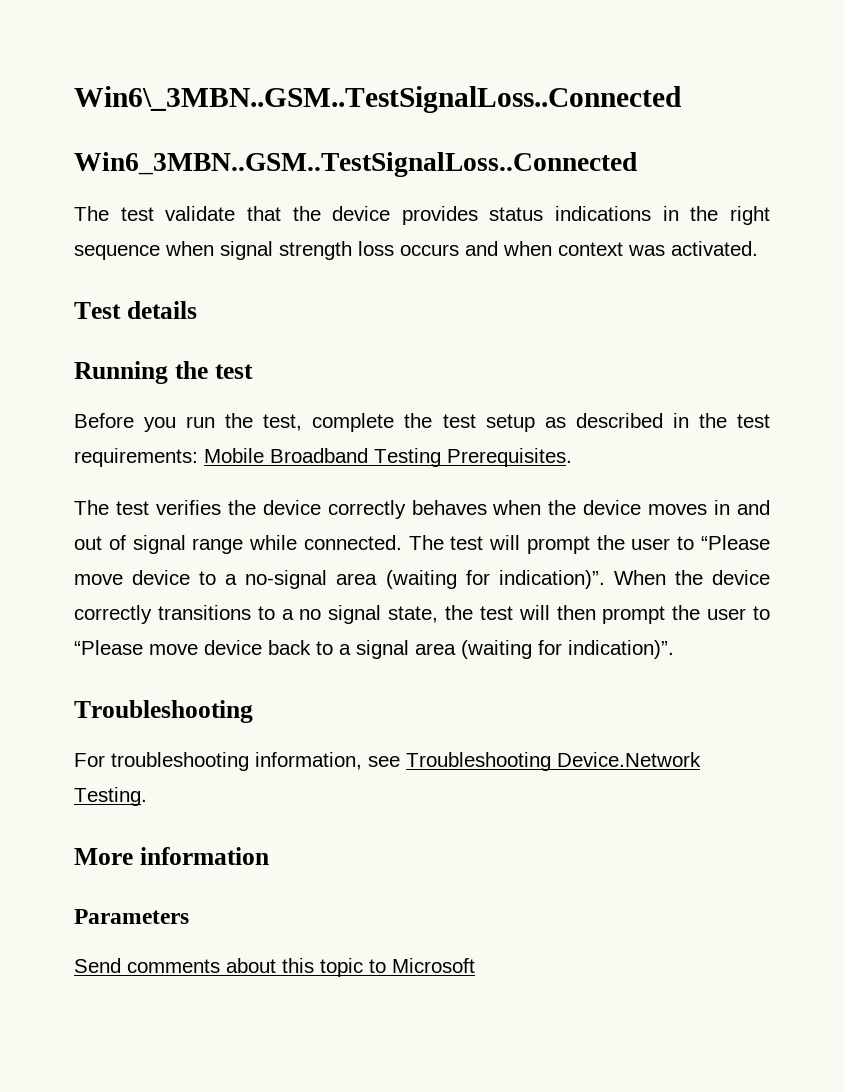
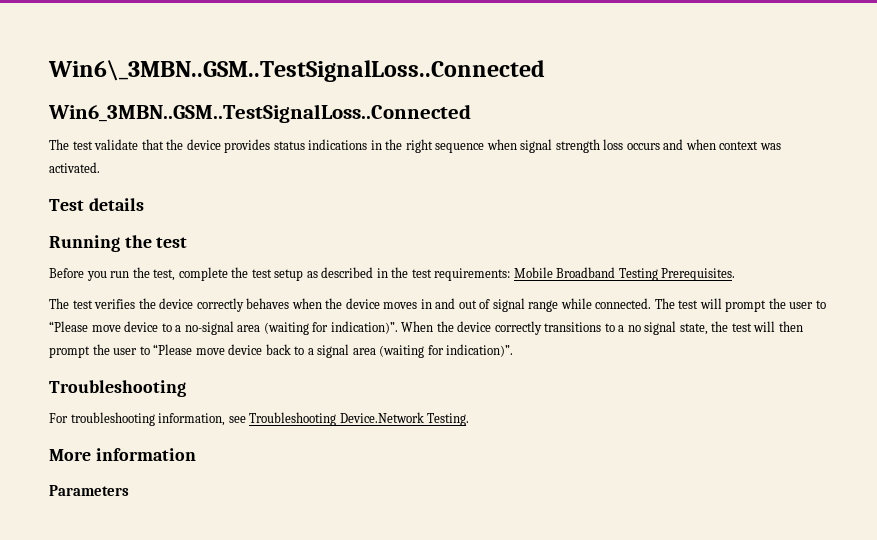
[74,958,475,977] // Send comments about this topic to Microsoft -> (129, 490) none

